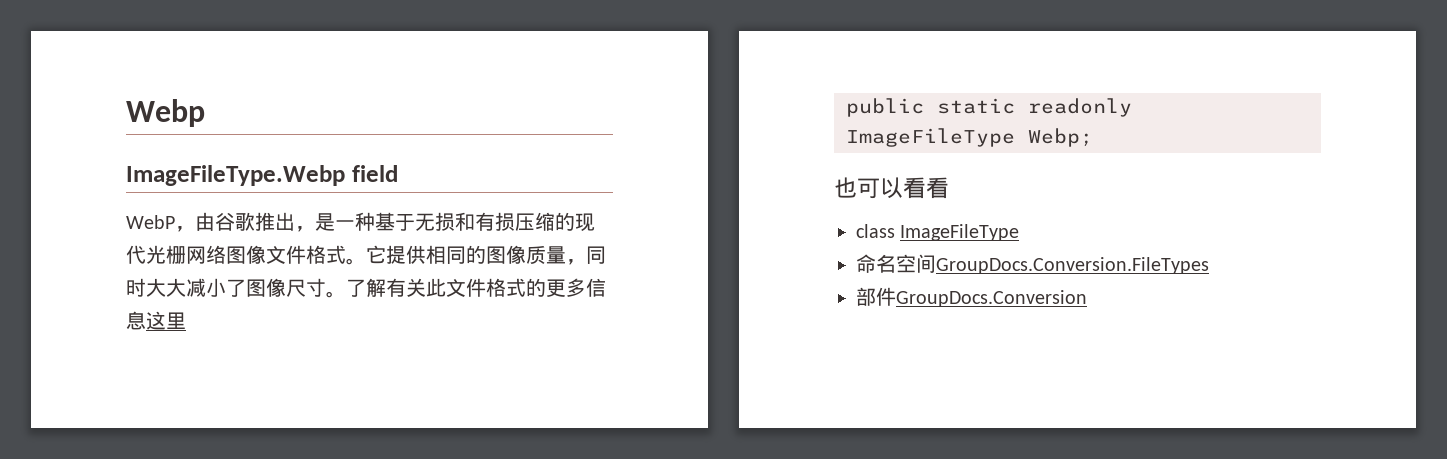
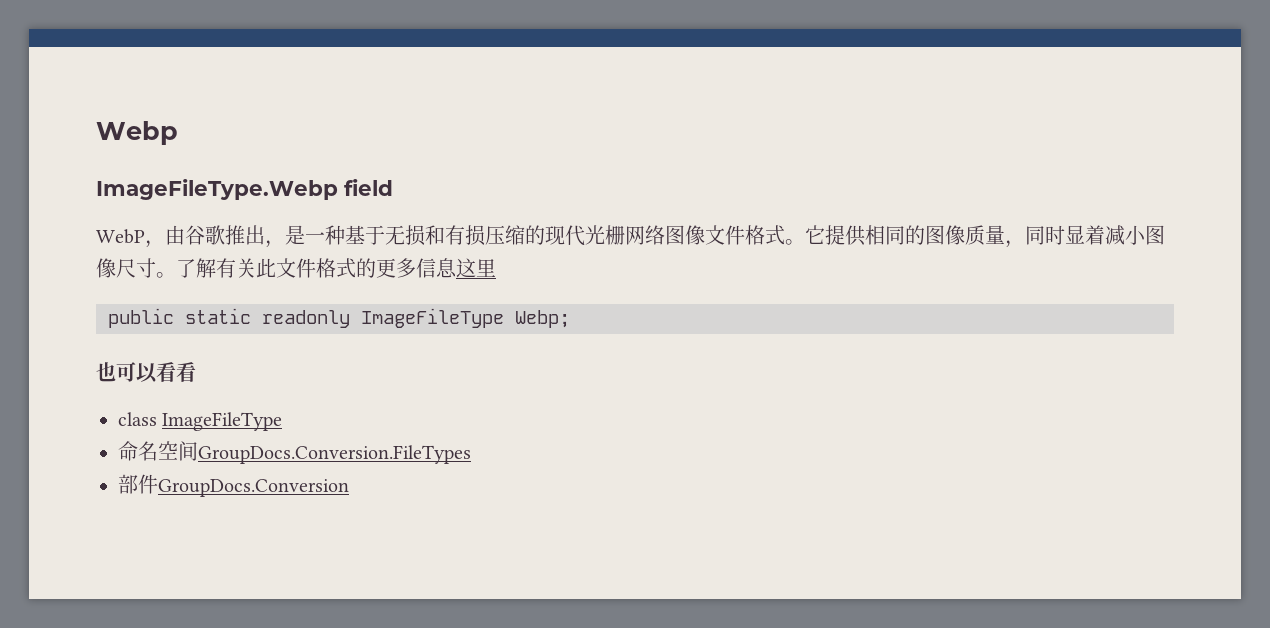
[146,278,246,297] 大大减小了 -> [1065,225,1146,245] 显着减小

